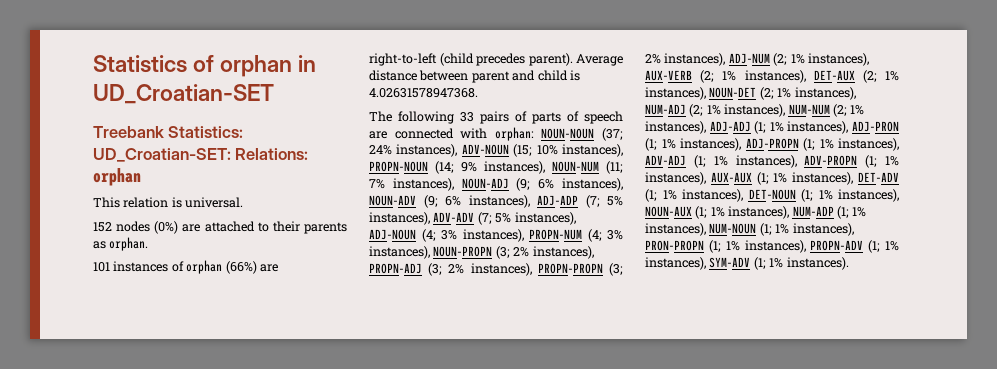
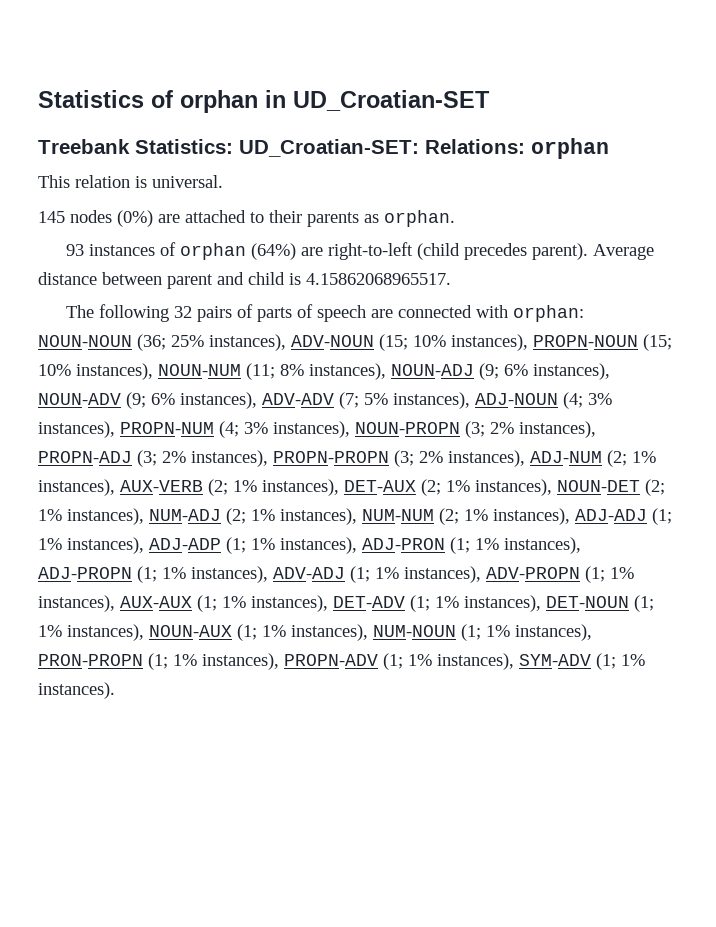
[93,222,112,232] 152 -> [38,211,65,223] 145
[93,262,110,272] 101 -> [65,244,84,256] 93
[225,261,257,274] (66%) -> [250,243,296,260] (64%)
[369,88,478,98] 4.02631578947368. -> [306,273,451,285] 4.15862068965517.
[460,112,474,122] 33 -> [173,306,192,318] 32
[602,128,623,141] [369,145,392,155] (37; 24% -> [137,334,204,351] (36; 25%
[435,161,477,174] (14; 9% -> [643,334,672,351] [38,364,71,376] (15; 10%
[369,179,385,189] 7% -> [280,364,304,376] 8%
[537,195,623,208] [369,212,430,225] ADJ-ADP (7; 5% instances), -> (257, 400) none
(849, 127) none -> [149,537,357,554] ADJ-ADP (1; 1% instances),
[792,206,867,219] [645,223,706,236] NUM-ADP (1; 1% instances), -> (368, 632) none

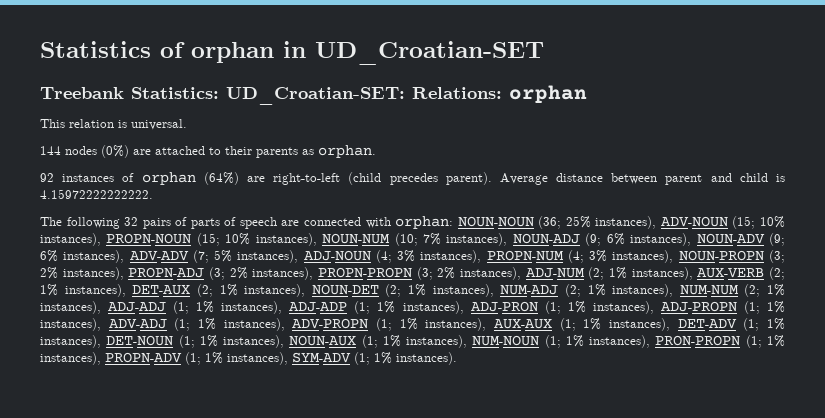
[38,211,65,223] 145 -> [40,146,61,155] 144
[65,244,84,256] 93 -> [40,173,54,182] 92
[306,273,451,285] 4.15862068965517. -> [40,189,153,199] 4.15972222222222.
[246,363,304,380] (11; 8% -> [394,233,441,246] (10; 7%

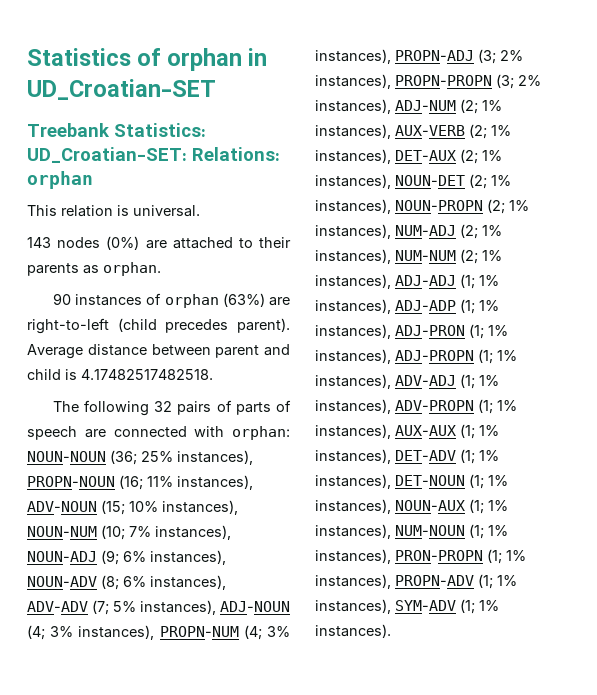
[40,146,61,155] 144 -> [27,237,51,248] 143
[40,173,54,182] 92 -> [52,293,71,305] 90
[203,172,239,185] (64%) -> [222,293,265,307] (63%)
[40,189,153,199] 4.15972222222222. -> [81,369,213,380] 4.17482517482518.
[660,216,785,229] [40,233,192,246] ADV-NOUN (15; 10% instances), PROPN-NOUN -> [27,475,253,490] [27,501,97,512] PROPN-NOUN (16; 11% instances), ADV-NOUN
[769,233,786,246] (9; -> [101,575,119,590] (8;
[678,250,785,263] [40,267,124,280] NOUN-PROPN (3; 2% instances), -> (391, 56) none
(494, 290) none -> [395,199,529,214] [315,224,391,239] NOUN-PROPN (2; 1% instances),

